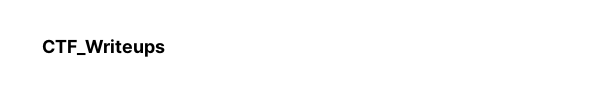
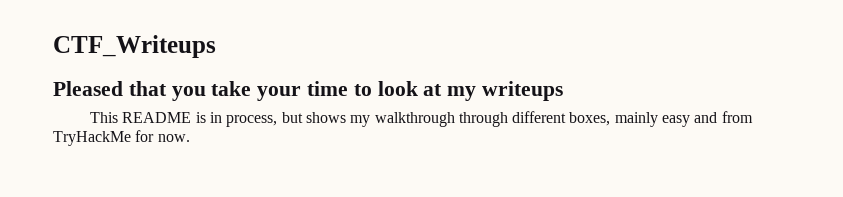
(165, 48) none -> [53,81,564,101] [89,111,753,127] [53,130,190,146] // Pleased that you take your time to look at my writeups // This README is in process, but shows my walkthrough through different boxes, mainly easy and from TryHackMe for now.

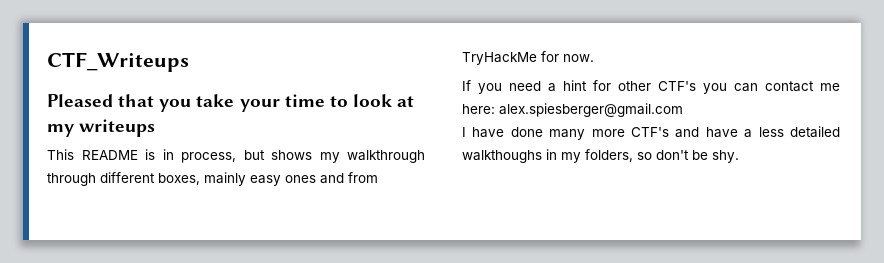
(691, 121) none -> [285,175,316,183] ones
(190, 138) none -> [462,80,840,94] [462,103,683,117] [462,126,840,140] [462,149,739,163] // If you need a hint for other CTF's you can contact me here: alex.spiesberger@gmail.com // I have done many more CTF's and have a less detailed walkthoughs in my folders, so don't be shy.

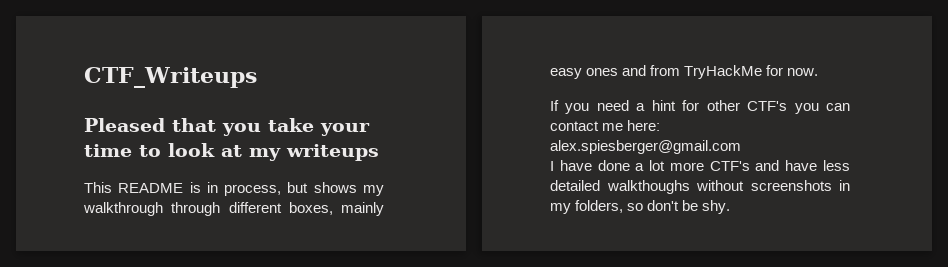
[549,129,586,140] many -> [635,160,666,171] a lot
[744,129,753,138] a -> (818, 165) none
(542, 156) none -> [696,180,832,191] without screenshots

